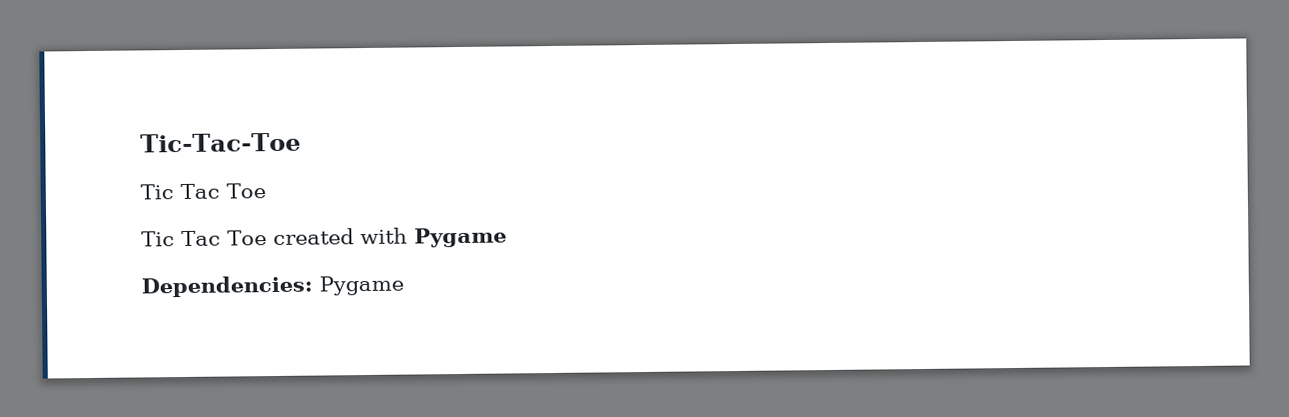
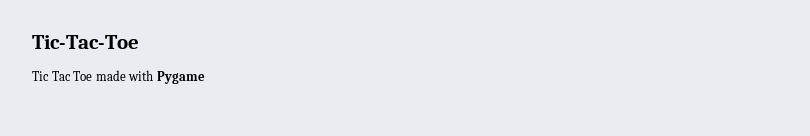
[141,228,354,247] // Tic Tac Toe created -> [95,70,126,81] made
[141,275,404,298] // Dependencies: Pygame -> (205, 77) none

